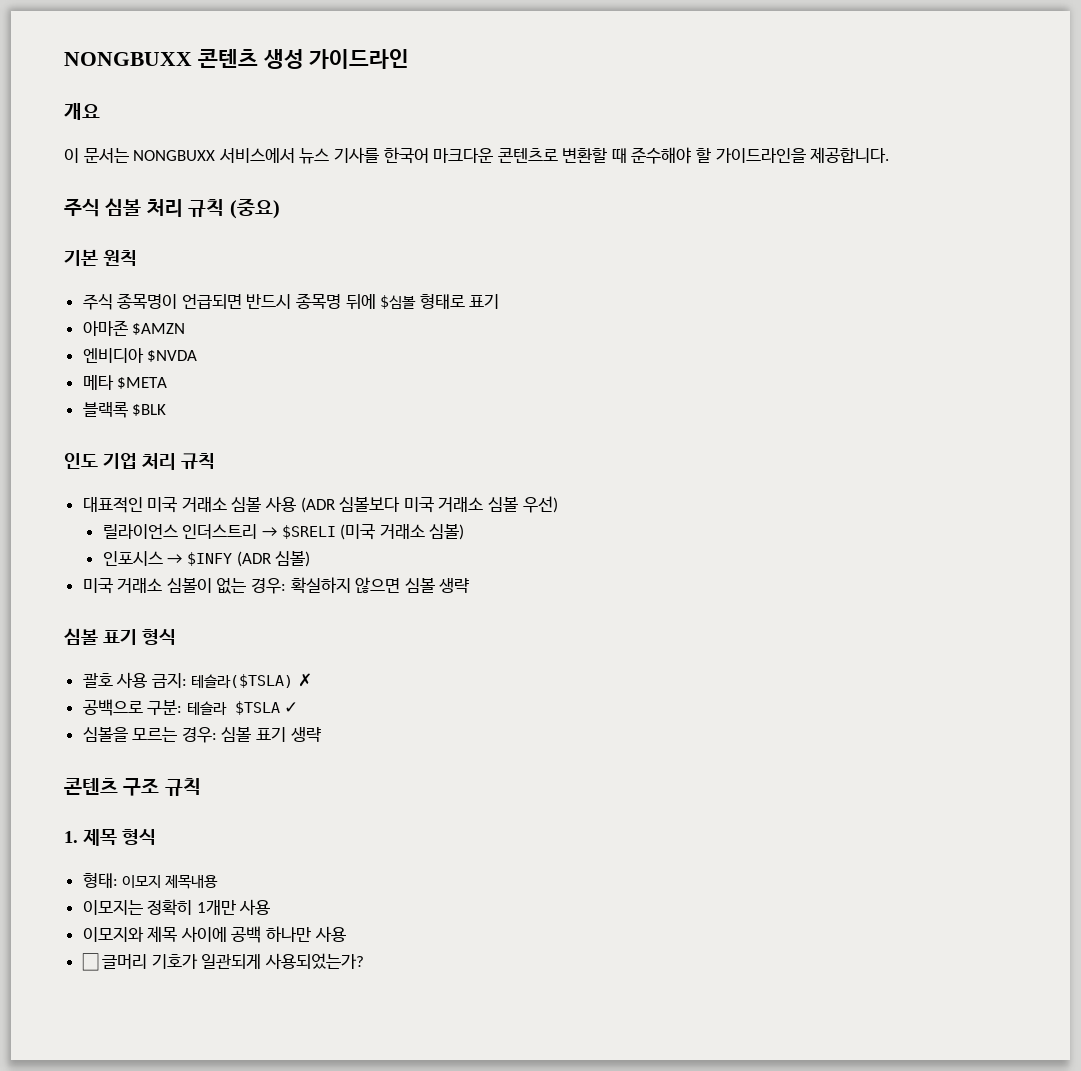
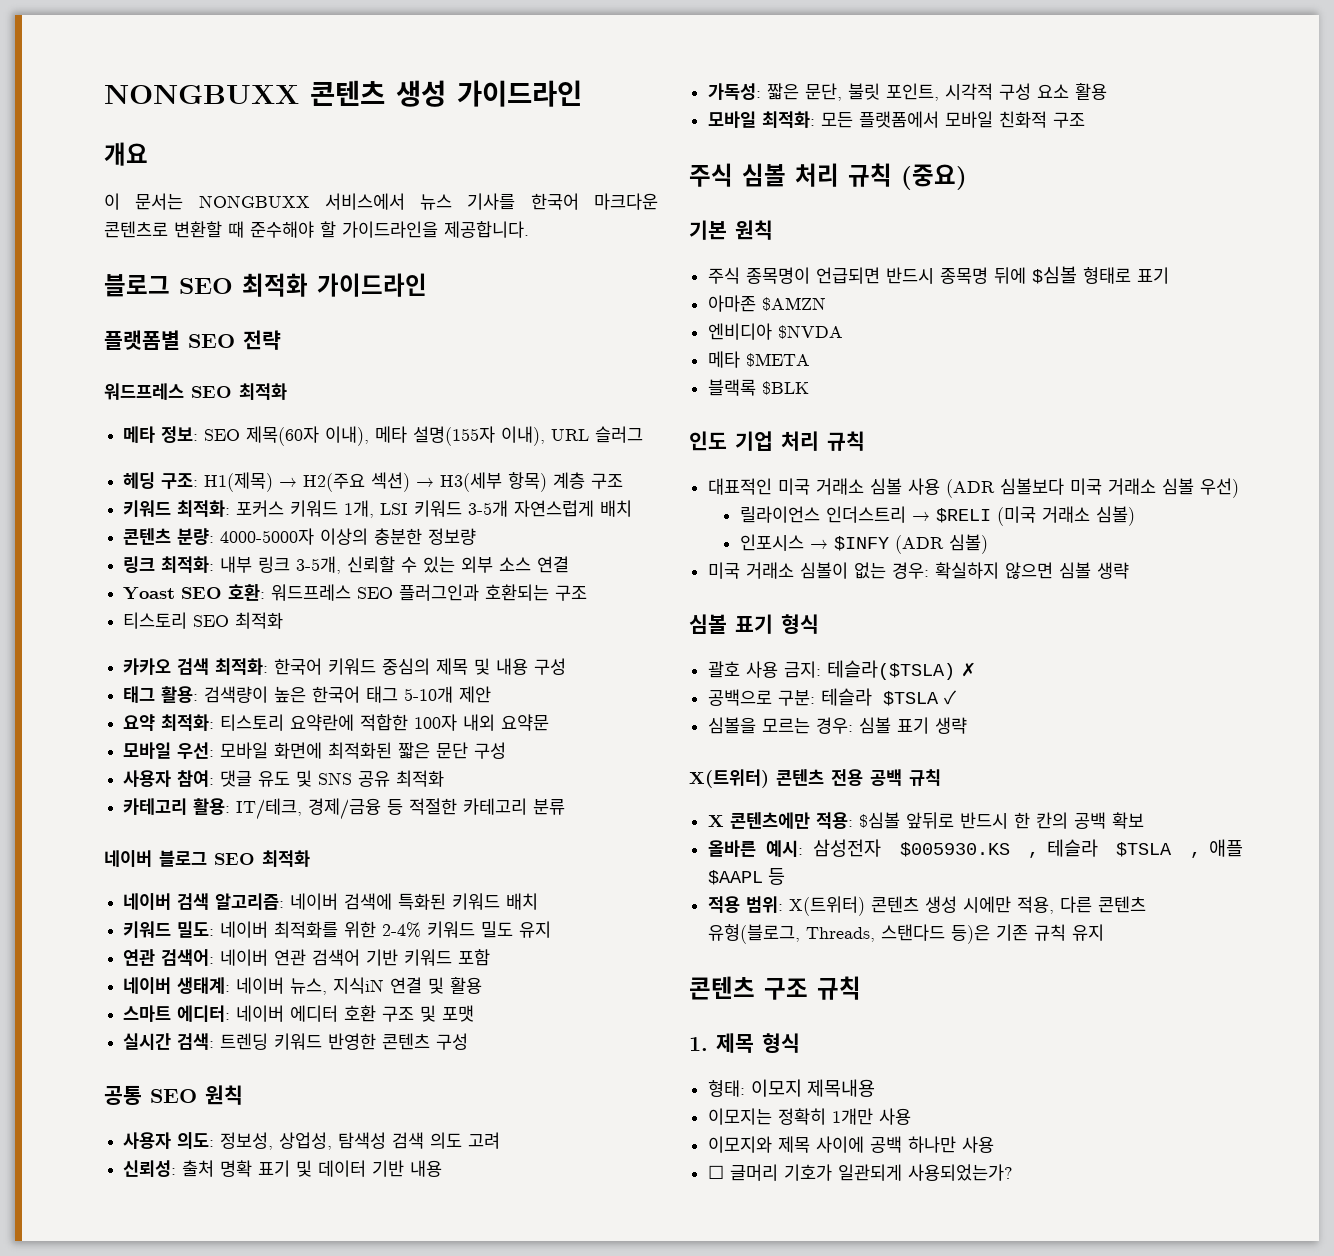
(890, 155) none -> [104,273,427,297] [104,330,281,350] [104,383,287,400] [123,426,644,446] [123,472,624,492] [123,500,633,518] [123,528,477,545] [123,556,570,574] [123,584,588,601] [123,612,284,629] [123,658,567,675] [123,686,492,703] [123,714,550,731] [123,742,507,759] [123,770,445,787] [123,798,566,820] [104,850,310,867] [123,893,539,910] [123,921,552,938] [123,949,491,966] [123,977,483,995] [123,1005,475,1022] [123,1033,469,1050] [104,1085,243,1105] [123,1132,501,1150] [123,1160,443,1177] [708,83,1108,101] [708,111,1086,128] // 블로그 SEO 최적화 가이드라인 // 플랫폼별 SEO 전략 // 워드프레스 SEO 최적화 // 메타 정보: SEO 제목(60자 이내), 메타 설명(155자 이내), URL 슬러그 // 헤딩 구조: H1(제목) → H2(주요 섹션) → H3(세부 항목) 계층 구조 // 키워드 최적화: 포커스 키워드 1개, LSI 키워드 3-5개 자연스럽게 배치 // 콘텐츠 분량: 4000-5000자 이상의 충분한 정보량 // 링크 최적화: 내부 링크 3-5개, 신뢰할 수 있는 외부 소스 연결 // Yoast SEO 호환: 워드프레스 SEO 플러그인과 호환되는 구조 // 티스토리 SEO 최적화 // 카카오 검색 최적화: 한국어 키워드 중심의 제목 및 내용 구성 // 태그 활용: 검색량이 높은 한국어 태그 5-10개 제안 // 요약 최적화: 티스토리 요약란에 적합한 100자 내외 요약문 // 모바일 우선: 모바일 화면에 최적화된 짧은 문단 구성 // 사용자 참여: 댓글 유도 및 SNS 공유 최적화 // 카테고리 활용: IT/테크, 경제/금융 등 적절한 카테고리 분류 // 네이버 블로그 SEO 최적화 // 네이버 검색 알고리즘: 네이버 검색에 특화된 키워드 배치 // 키워드 밀도: 네이버 최적화를 위한 2-4% 키워드 밀도 유지 // 연관 검색어: 네이버 연관 검색어 기반 키워드 포함 // 네이버 생태계: 네이버 뉴스, 지식iN 연결 및 활용 // 스마트 에디터: 네이버 에디터 호환 구조 및 포맷 // 실시간 검색: 트렌딩 키워드 반영한 콘텐츠 구성 // 공통 SEO 원칙 // 사용자 의도: 정보성, 상업성, 탐색성 검색 의도 고려 // 신뢰성: 출처 명확 표기 및 데이터 기반 내용 // 가독성: 짧은 문단, 불릿 포인트, 시각적 구성 요소 활용 // 모바일 최적화: 모든 플랫폼에서 모바일 친화적 구조
[281,525,336,539] $SRELI -> [936,508,992,523] $RELI
(321, 734) none -> [689,769,941,788] [708,812,1145,829] [708,839,1243,858] [708,868,786,885] [708,896,1147,916] [708,924,1105,944] // X(트위터) 콘텐츠 전용 공백 규칙 // X 콘텐츠에만 적용: $심볼 앞뒤로 반드시 한 칸의 공백 확보 // 올바른 예시: 삼성전자 $005930.KS , 테슬라 $TSLA , 애플 $AAPL 등 // 적용 범위: X(트위터) 콘텐츠 생성 시에만 적용, 다른 콘텐츠 유형(블로그, Threads, 스탠다드 등)은 기존 규칙 유지

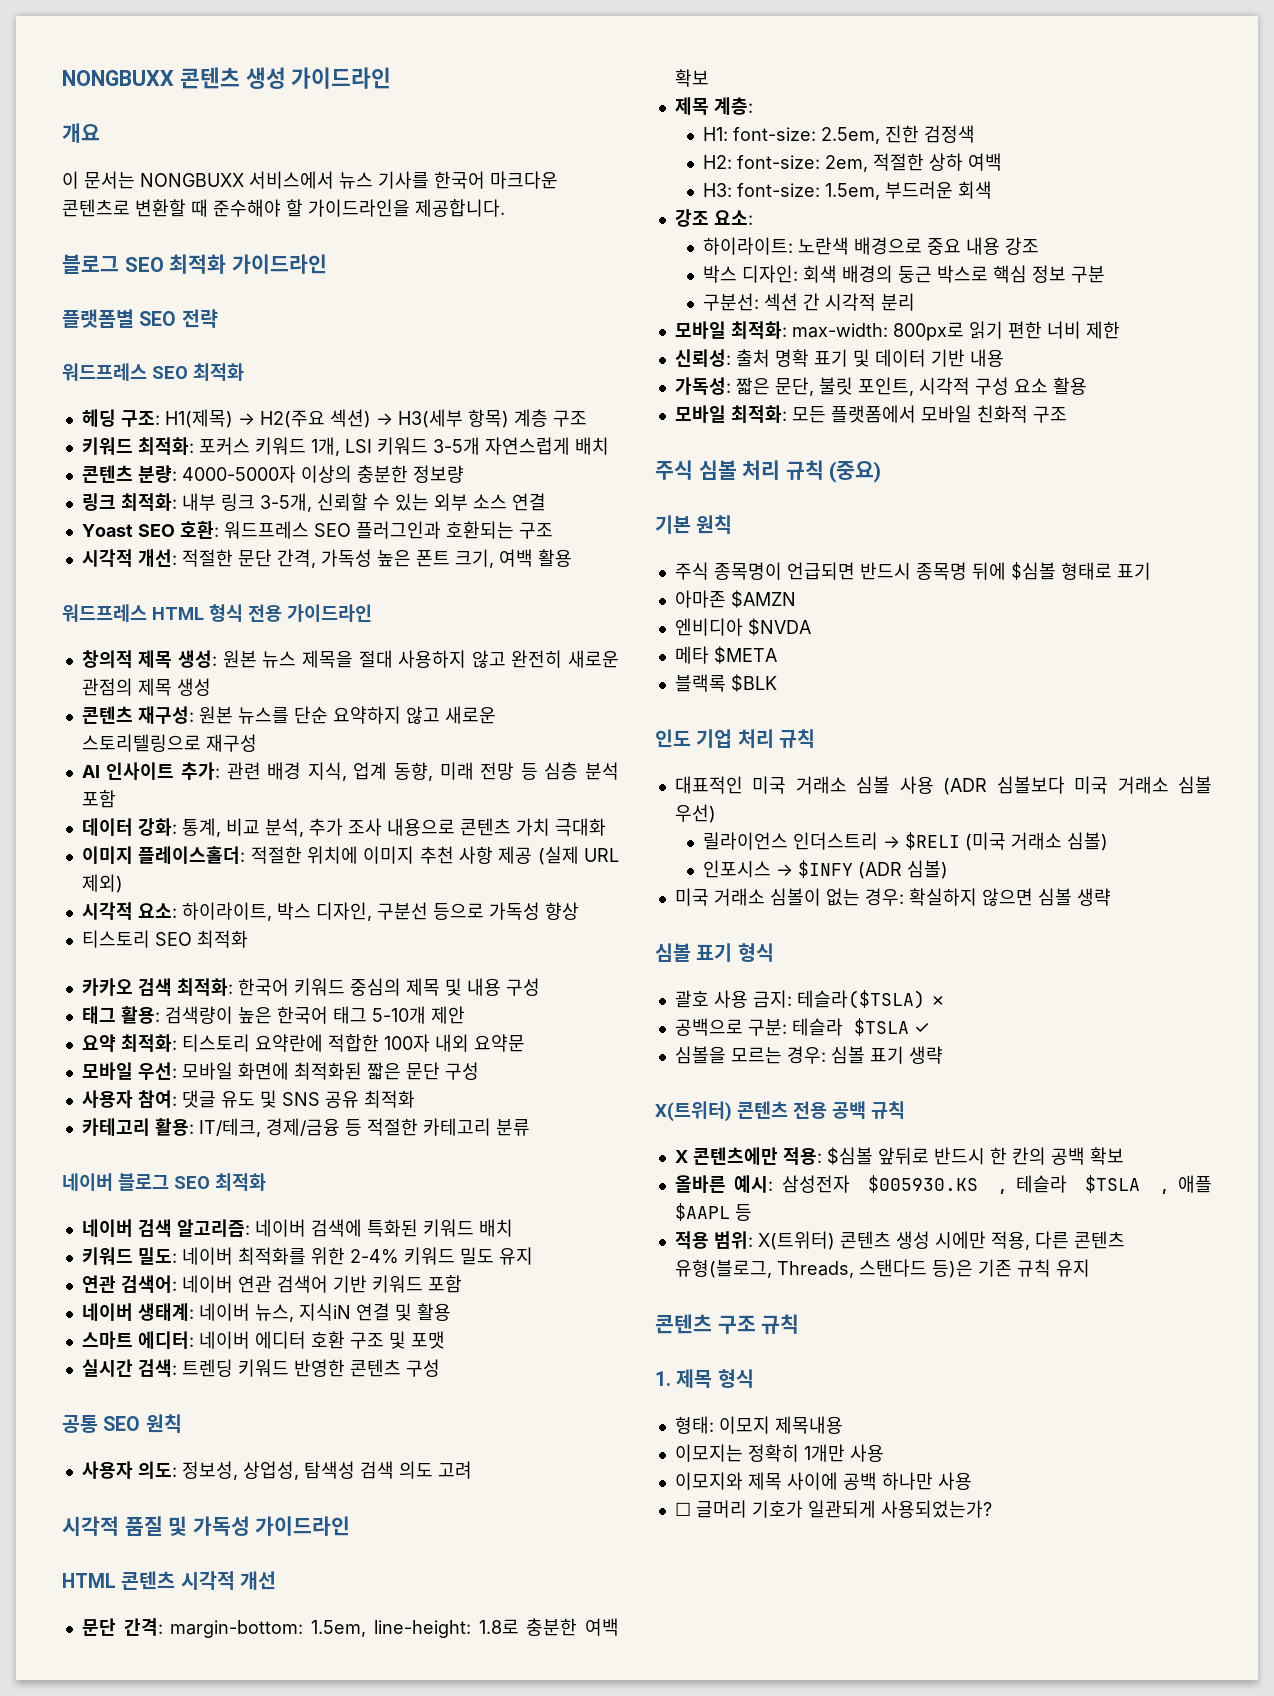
[123,426,644,446] // 메타 정보: SEO 제목(60자 이내), 메타 설명(155자 이내), URL 슬러그 -> (244, 372) none
(588, 593) none -> [81,549,572,568] [62,604,372,622] [81,650,619,668] [81,678,211,696] [81,706,496,724] [81,734,257,752] [81,762,620,781] [81,790,116,808] [81,818,606,837] [81,846,619,865] [81,874,123,893] [81,902,579,921] // 시각적 개선: 적절한 문단 간격, 가독성 높은 폰트 크기, 여백 활용 // 워드프레스 HTML 형식 전용 가이드라인 // 창의적 제목 생성: 원본 뉴스 제목을 절대 사용하지 않고 완전히 새로운 관점의 제목 생성 // 콘텐츠 재구성: 원본 뉴스를 단순 요약하지 않고 새로운 스토리텔링으로 재구성 // AI 인사이트 추가: 관련 배경 지식, 업계 동향, 미래 전망 등 심층 분석 포함 // 데이터 강화: 통계, 비교 분석, 추가 조사 내용으로 콘텐츠 가치 극대화 // 이미지 플레이스홀더: 적절한 위치에 이미지 추천 사항 제공 (실제 URL 제외) // 시각적 요소: 하이라이트, 박스 디자인, 구분선 등으로 가독성 향상
(501, 1140) none -> [62,1516,351,1536] [62,1571,276,1590] [81,1618,619,1638] [674,69,709,87] [674,97,753,115] [703,125,976,144] [703,153,1003,172] [703,181,993,200] [674,209,753,227] [703,237,1040,255] [703,265,1106,283] [703,293,916,311] [674,321,1120,341] // 시각적 품질 및 가독성 가이드라인 // HTML 콘텐츠 시각적 개선 // 문단 간격: margin-bottom: 1.5em, line-height: 1.8로 충분한 여백 확보 // 제목 계층: // H1: font-size: 2.5em, 진한 검정색 // H2: font-size: 2em, 적절한 상하 여백 // H3: font-size: 1.5em, 부드러운 회색 // 강조 요소: // 하이라이트: 노란색 배경으로 중요 내용 강조 // 박스 디자인: 회색 배경의 둥근 박스로 핵심 정보 구분 // 구분선: 섹션 간 시각적 분리 // 모바일 최적화: max-width: 800px로 읽기 편한 너비 제한

